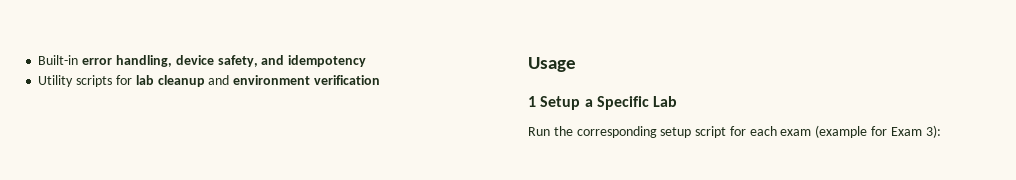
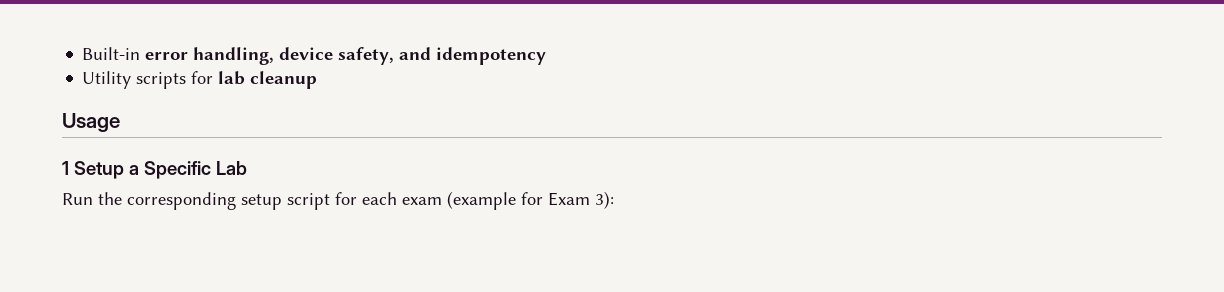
[208,75,380,85] and environment verification -> (318, 80) none

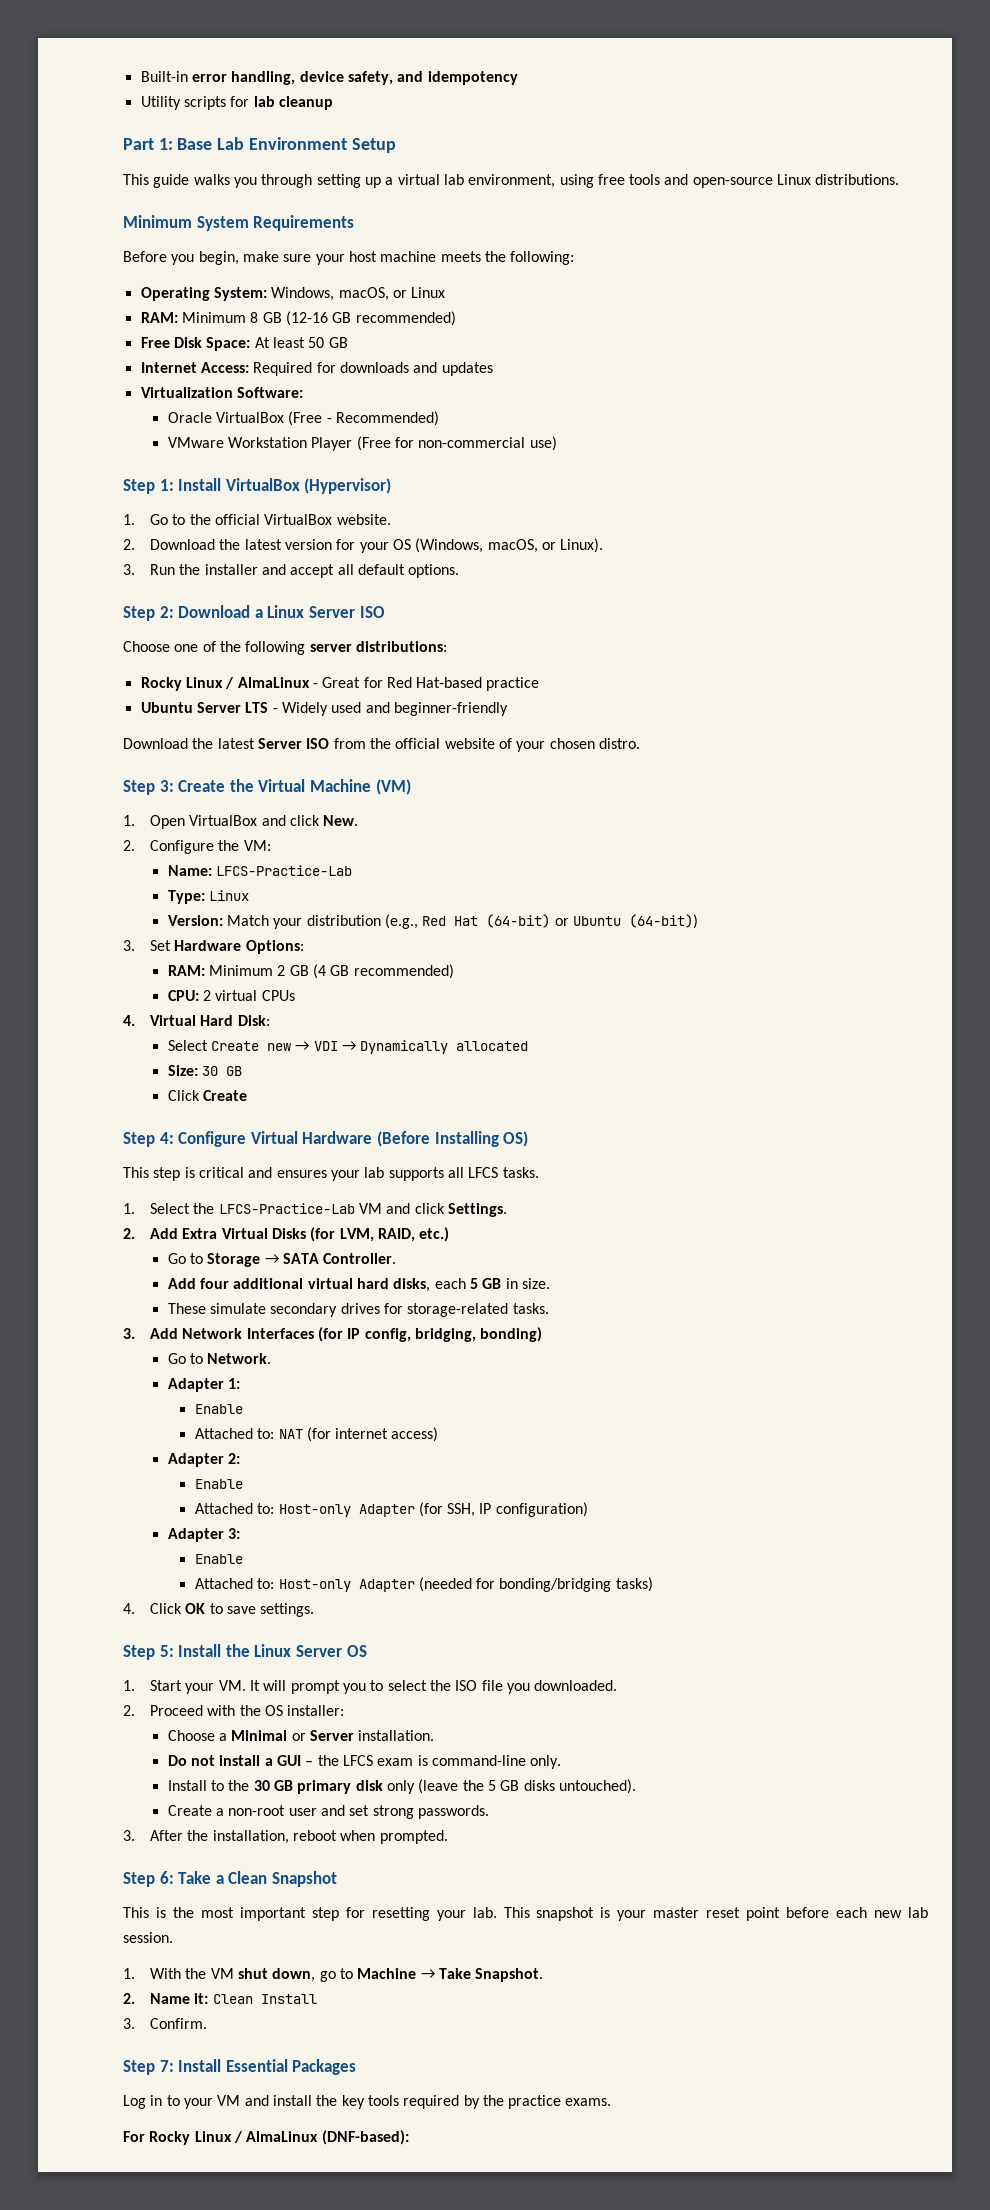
[62,113,120,132] [62,161,247,179] [62,191,614,210] Usage // 1 Setup a Specific Lab // Run the corresponding setup script for each exam (example for Exam 3): -> [123,137,396,153] [123,174,900,188] [123,215,355,231] [123,251,575,265] [140,287,446,301] [140,311,456,326] [140,337,348,351] [140,362,493,376] [140,387,303,398] [167,411,440,426] [167,436,557,451] [123,478,392,494] [123,514,391,525] [123,538,604,553] [123,564,460,578] [123,605,385,621] [123,641,447,655] [140,677,540,691] [140,702,508,716] [123,738,640,752] [123,779,411,795] [123,815,359,829] [123,840,271,854] [167,865,353,876] [167,890,250,904] [167,914,698,929] [123,940,304,954] [167,964,454,979] [167,990,295,1001] [123,1015,270,1026] [167,1040,529,1054] [167,1065,243,1076] [167,1090,248,1101] [123,1131,529,1147] [123,1167,539,1181] [123,1203,508,1217] [123,1227,450,1242] [167,1253,397,1267] [167,1278,550,1292] [167,1303,549,1317] [123,1327,543,1342] [167,1353,272,1364] [167,1378,241,1392] [194,1404,243,1414] [194,1427,439,1442] [167,1453,241,1467] [194,1479,243,1489] [194,1502,588,1517] [167,1528,241,1542] [194,1554,243,1564] [194,1577,653,1592] [123,1603,315,1617] [123,1644,367,1660] [123,1680,618,1694] [123,1705,345,1716] [167,1730,435,1741] [167,1755,562,1769] [167,1779,636,1794] [167,1805,489,1819] [123,1830,448,1844] [123,1871,337,1887] [123,1907,929,1921] [123,1932,173,1943] [123,1968,544,1982] [123,1993,317,2004] [123,2018,208,2029] [123,2059,357,2075] [123,2095,612,2109] [123,2130,409,2145] Part 1: Base Lab Environment Setup // This guide walks you through setting up a virtual lab environment, using free tools and open-source Linux distributions. // Minimum System Requirements // Before you begin, make sure your host machine meets the following: // Operating System: Windows, macOS, or Linux // RAM: Minimum 8 GB (12-16 GB recommended) // Free Disk Space: At least 50 GB // Internet Access: Required for downloads and updates // Virtualization Software: // Oracle VirtualBox (Free - Recommended) // VMware Workstation Player (Free for non-commercial use) // Step 1: Install VirtualBox (Hypervisor) // 1. Go to the official VirtualBox website. // 2. Download the latest version for your OS (Windows, macOS, or Linux). // 3. Run the installer and accept all default options. // Step 2: Download a Linux Server ISO // Choose one of the following server distributions: // Rocky Linux / AlmaLinux - Great for Red Hat-based practice // Ubuntu Server LTS - Widely used and beginner-friendly // Download the latest Server ISO from the official website of your chosen distro. // Step 3: Create the Virtual Machine (VM) // 1. Open VirtualBox and click New. // 2. Configure the VM: // Name: LFCS-Practice-Lab // Type: Linux // Version: Match your distribution (e.g., Red Hat (64-bit) or Ubuntu (64-bit)) // 3. Set Hardware Options: // RAM: Minimum 2 GB (4 GB recommended) // CPU: 2 virtual CPUs // 4. Virtual Hard Disk: // Select Create new → VDI → Dynamically allocated // Size: 30 GB // Click Create // Step 4: Configure Virtual Hardware (Before Installing OS) // This step is critical and ensures your lab supports all LFCS tasks. // 1. Select the LFCS-Practice-Lab VM and click Settings. // 2. Add Extra Virtual Disks (for LVM, RAID, etc.) // Go to Storage → SATA Controller. // Add four additional virtual hard disks, each 5 GB in size. // These simulate secondary drives for storage-related tasks. // 3. Add Network Interfaces (for IP config, bridging, bonding) // Go to Network. // Adapter 1: // Enable // Attached to: NAT (for internet access) // Adapter 2: // Enable // Attached to: Host-only Adapter (for SSH, IP configuration) // Adapter 3: // Enable // Attached to: Host-only Adapter (needed for bonding/bridging tasks) // 4. Click OK to save settings. // Step 5: Install the Linux Server OS // 1. Start your VM. It will prompt you to select the ISO file you downloaded. // 2. Proceed with the OS installer: // Choose a Minimal or Server installation. // Do not install a GUI – the LFCS exam is command-line only. // Install to the 30 GB primary disk only (leave the 5 GB disks untouched). // Create a non-root user and set strong passwords. // 3. After the installation, reboot when prompted. // Step 6: Take a Clean Snapshot // This is the most important step for resetting your lab. This snapshot is your master reset point before each new lab session. // 1. With the VM shut down, go to Machine → Take Snapshot. // 2. Name it: Clean Install // 3. Confirm. // Step 7: Install Essential Packages // Log in to your VM and install the key tools required by the practice exams. // For Rocky Linux / AlmaLinux (DNF-based):

